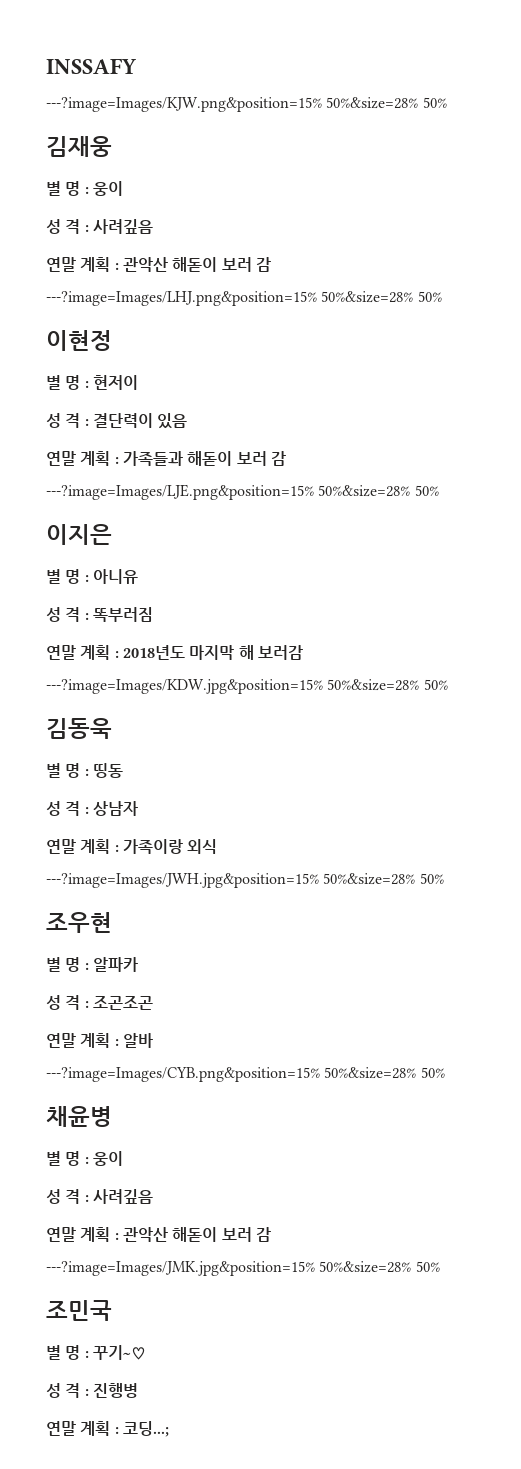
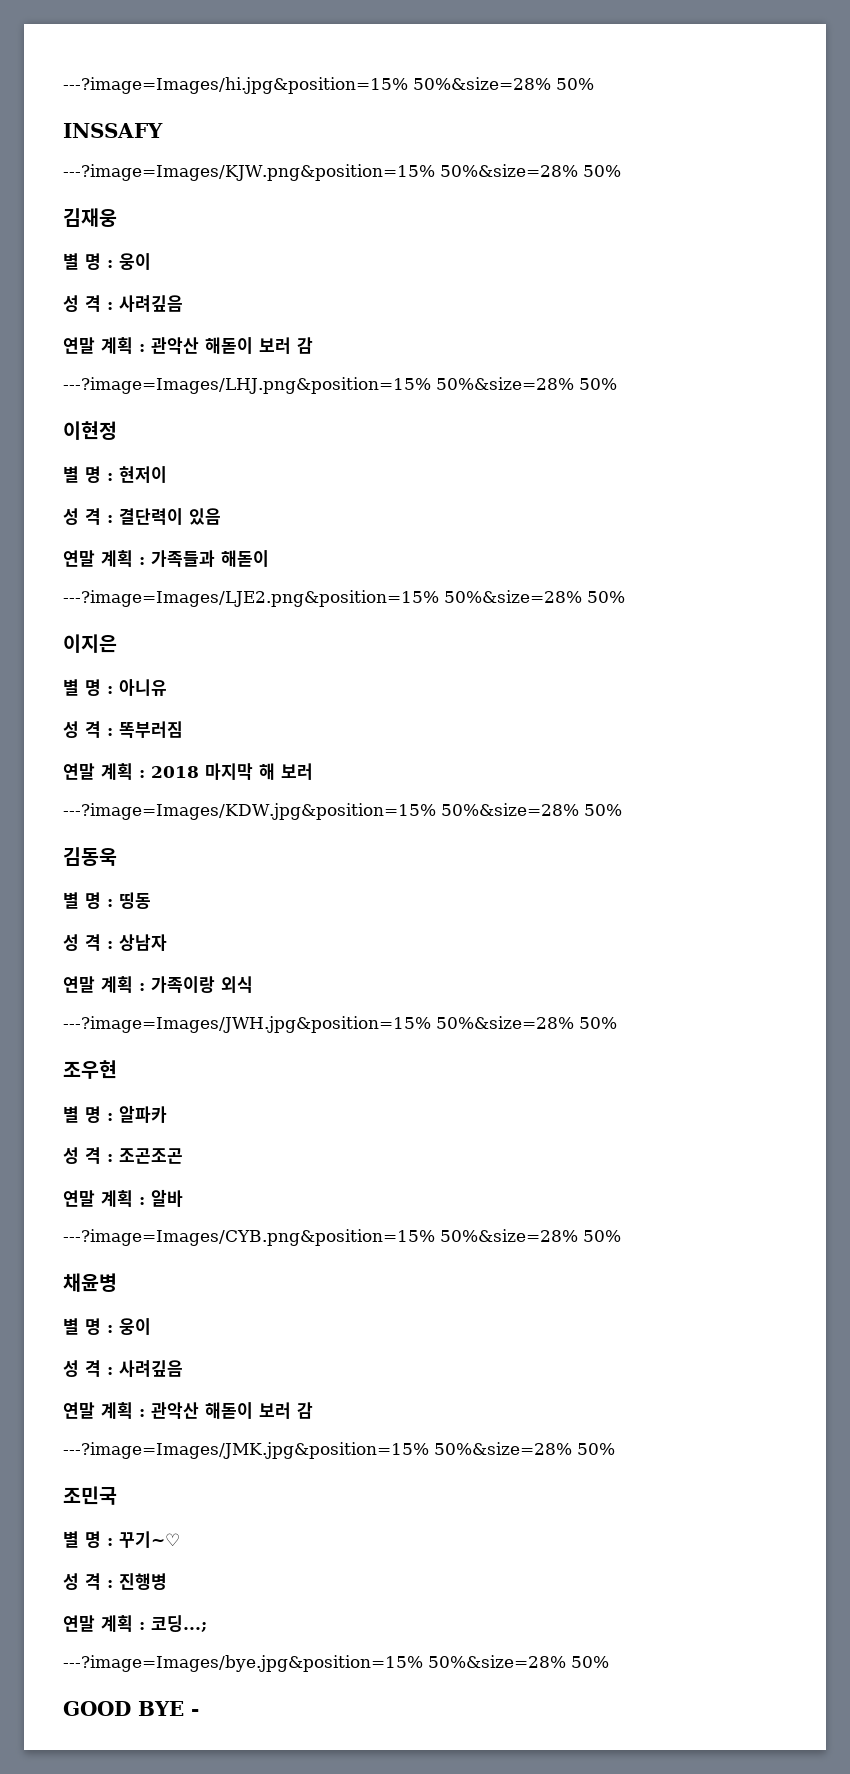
(46, 66) none -> [63,77,594,94] ---?image=Images/hi.jpg&position=15% 50%&size=28% 50% //
[236,451,286,466] [46,484,314,500] 보러 감 // ---?image=Images/LJE.png&position=15% -> [63,590,439,607] // ---?image=Images/LJE2.png&position=15%
[122,645,185,660] 2018년도 -> [151,766,199,778] 2018
[257,645,303,660] 보러감 -> [281,763,313,780] 보러
(169, 1429) none -> [63,1655,609,1672] [63,1701,199,1716] // ---?image=Images/bye.jpg&position=15% 50%&size=28% 50% // GOOD BYE -

